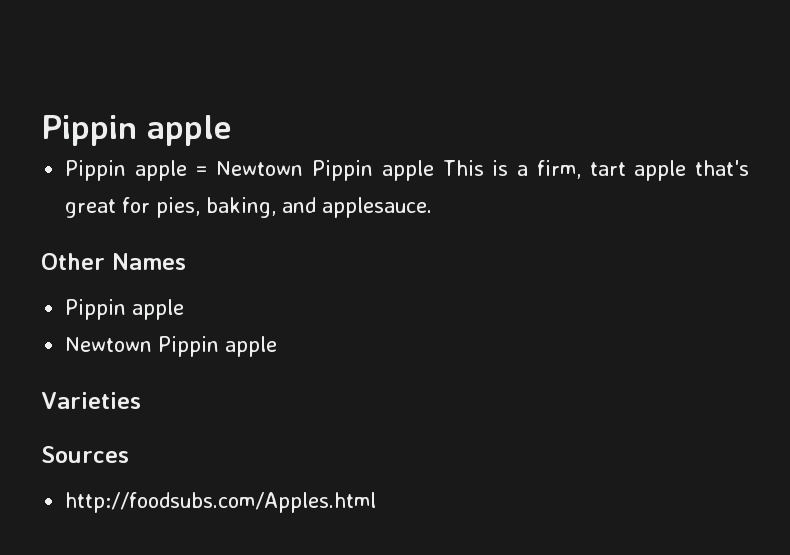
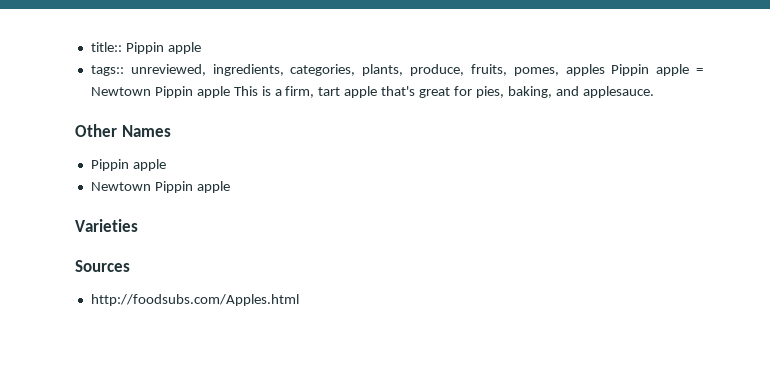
[41,115,232,146] Pippin apple // -> [90,42,201,54] [90,64,605,76] title:: Pippin apple // tags:: unreviewed, ingredients, categories, plants, produce, fruits, pomes, apples

